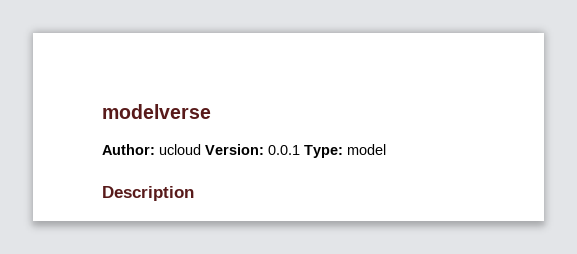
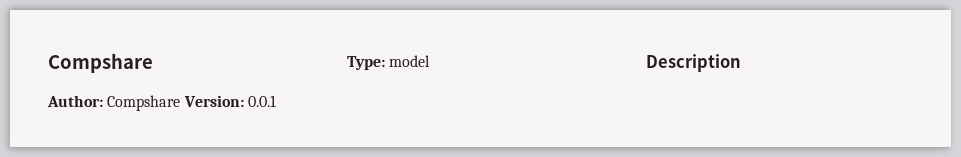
[102,104,211,119] modelverse -> [48,53,153,73] Compshare
[159,144,201,155] ucloud -> [107,95,181,111] Compshare

